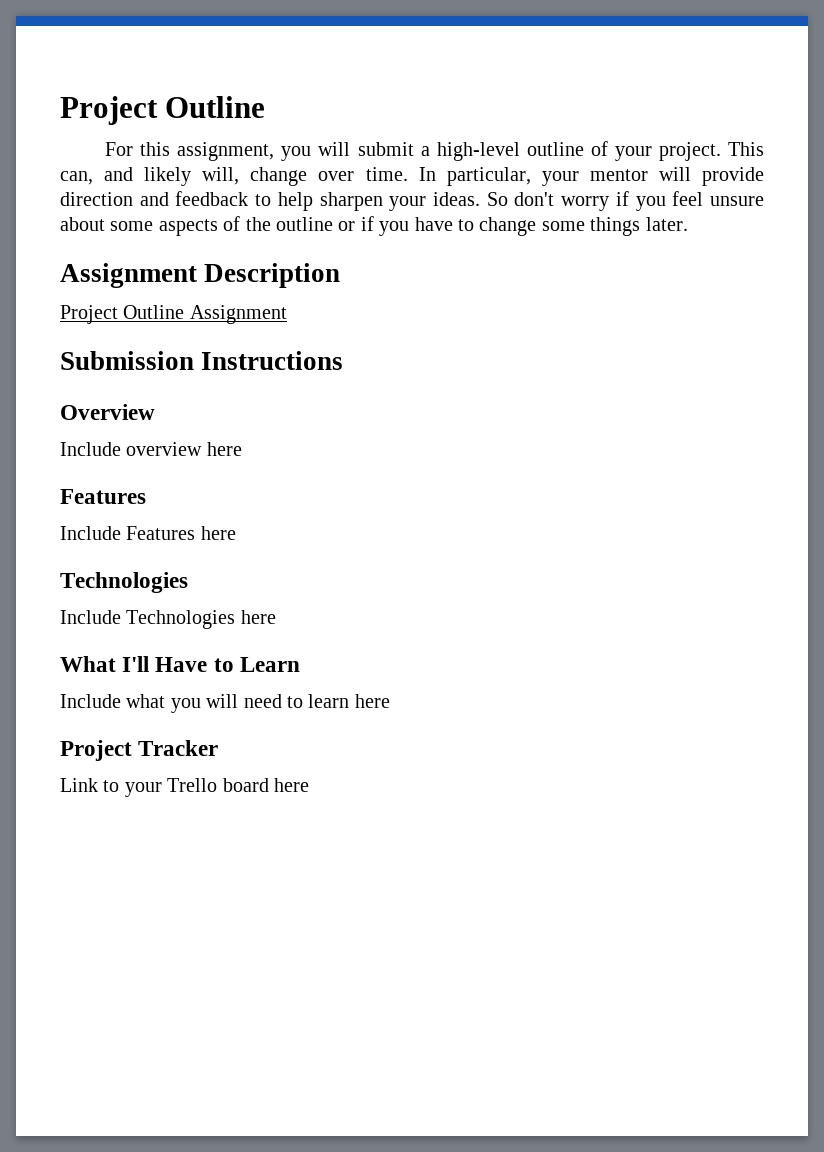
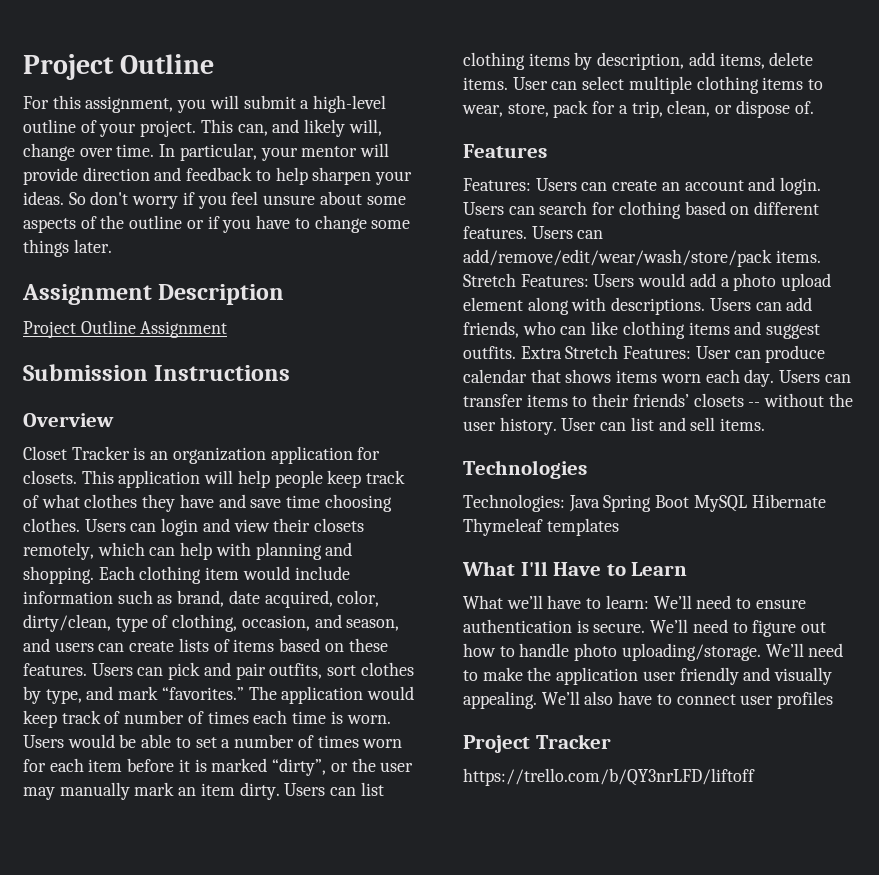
[60,442,242,456] [60,489,146,504] [60,526,236,540] [60,572,188,593] [60,610,276,629] Include overview here // Features // Include Features here // Technologies // Include Technologies here -> [23,446,381,464] [23,470,406,488] [23,494,392,512] [23,518,365,536] [23,542,353,560] [23,566,350,584] [23,590,380,608] [23,614,400,632] [23,638,388,652] [23,662,414,680] [23,686,415,704] [23,710,391,728] [23,734,403,748] [23,758,414,776] [23,782,384,800] [463,52,814,70] [463,76,824,94] [462,100,814,118] [463,144,547,158] [463,177,822,195] [463,201,820,219] [463,226,604,239] [463,249,821,267] [463,273,832,291] [463,297,813,315] [463,321,821,339] [463,345,826,363] [463,369,851,387] [463,393,853,407] [463,417,766,435] [463,460,587,479] [463,494,826,512] [463,518,619,536] Closet Tracker is an organization application for closets. This application will help people keep track of what clothes they have and save time choosing clothes. Users can login and view their closets remotely, which can help with planning and shopping. Each clothing item would include information such as brand, date acquired, color, dirty/clean, type of clothing, occasion, and season, and users can create lists of items based on these features. Users can pick and pair outfits, sort clothes by type, and mark “favorites.” The application would keep track of number of times each time is worn. Users would be able to set a number of times worn for each item before it is marked “dirty”, or the user may manually mark an item dirty. Users can list clothing items by description, add items, delete items. User can select multiple clothing items to wear, store, pack for a trip, clean, or dispose of. // Features // Features: Users can create an account and login. Users can search for clothing based on different features. Users can add/remove/edit/wear/wash/store/pack items. Stretch Features: Users would add a photo upload element along with descriptions. Users can add friends, who can like clothing items and suggest outfits. Extra Stretch Features: User can produce calendar that shows items worn each day. Users can transfer items to their friends’ closets -- without the user history. User can list and sell items. // Technologies // Technologies: Java Spring Boot MySQL Hibernate Thymeleaf templates
[60,694,390,713] [60,740,219,761] [60,778,309,797] Include what you will need to learn here // Project Tracker // Link to your Trello board here -> [463,595,806,609] [463,619,827,637] [463,643,844,661] [463,667,833,685] [463,691,834,709] [463,734,611,753] [463,768,755,786] What we’ll have to learn: We’ll need to ensure authentication is secure. We’ll need to figure out how to handle photo uploading/storage. We’ll need to make the application user friendly and visually appealing. We’ll also have to connect user profiles // Project Tracker // https://trello.com/b/QY3nrLFD/liftoff

